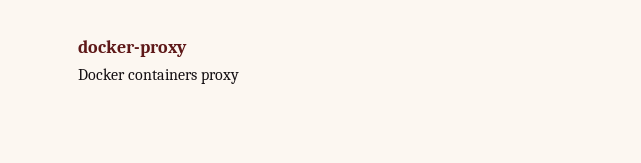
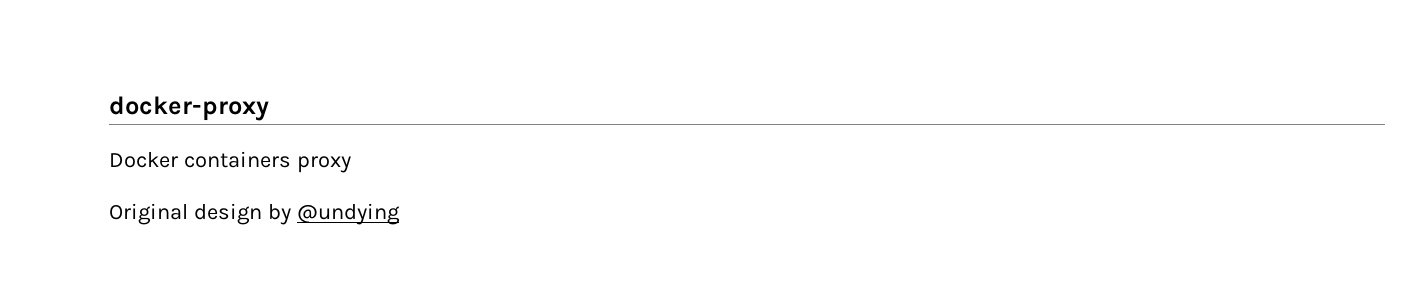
(240, 77) none -> [109,203,400,225] // Original design by @undying

